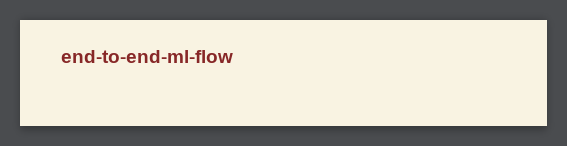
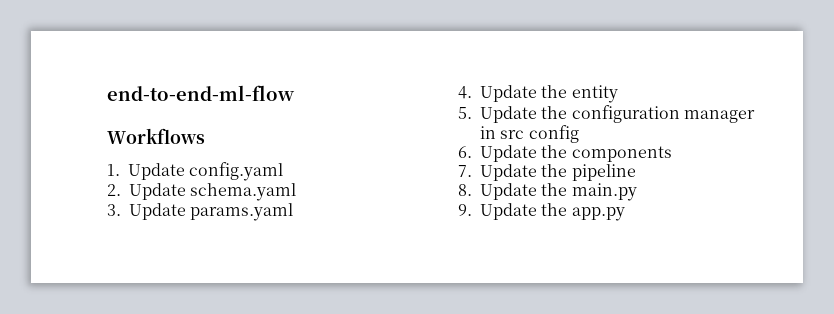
(233, 56) none -> [107,128,205,144] [107,162,284,181] [107,183,297,201] [107,203,294,221] [458,85,618,103] [458,105,755,123] [480,125,579,143] [458,145,672,162] [458,164,636,181] [458,183,637,201] [458,203,625,221] // Workflows // 1. Update config.yaml // 2. Update schema.yaml // 3. Update params.yaml // 4. Update the entity // 5. Update the configuration manager in src config // 6. Update the components // 7. Update the pipeline // 8. Update the main.py // 9. Update the app.py

